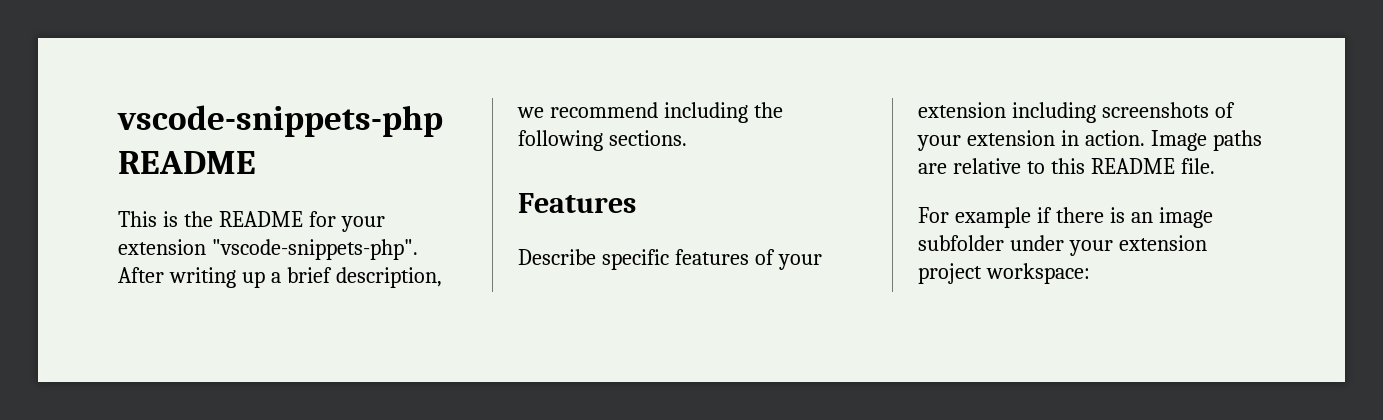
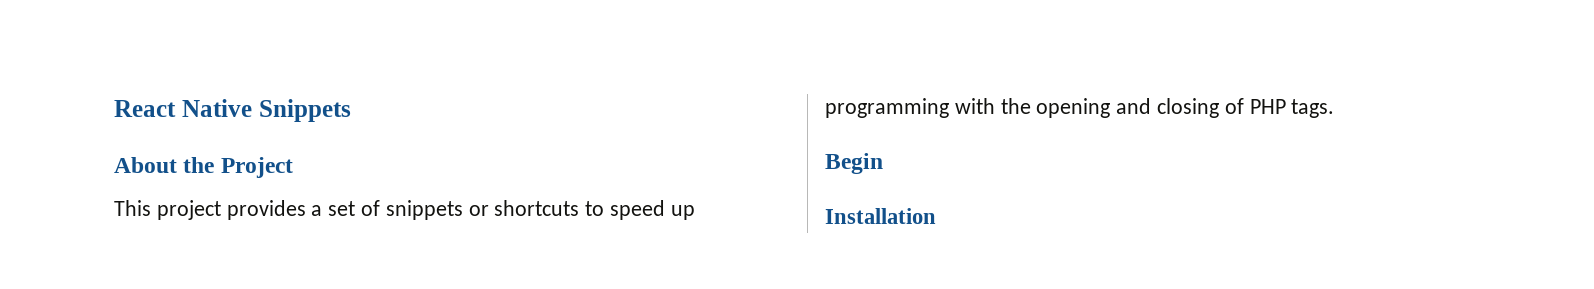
[117,105,443,137] [118,151,256,174] [118,211,385,232] [118,239,418,260] [118,267,442,288] [517,102,783,123] [518,130,687,151] [518,193,636,213] [518,249,822,270] [918,102,1235,123] [917,130,1262,151] [918,158,1215,174] [918,207,1213,228] [918,235,1207,256] [918,263,1090,284] vscode-snippets-php README // This is the README for your extension "vscode-snippets-php". After writing up a brief description, we recommend including the following sections. // Features // Describe specific features of your extension including screenshots of your extension in action. Image paths are relative to this README file. // For example if there is an image subfolder under your extension project workspace: -> [114,99,351,122] [114,157,293,178] [114,200,695,220] [825,98,1335,118] [825,153,883,174] [825,208,936,224] React Native Snippets // About the Project // This project provides a set of snippets or shortcuts to speed up programming with the opening and closing of PHP tags. // Begin // Installation

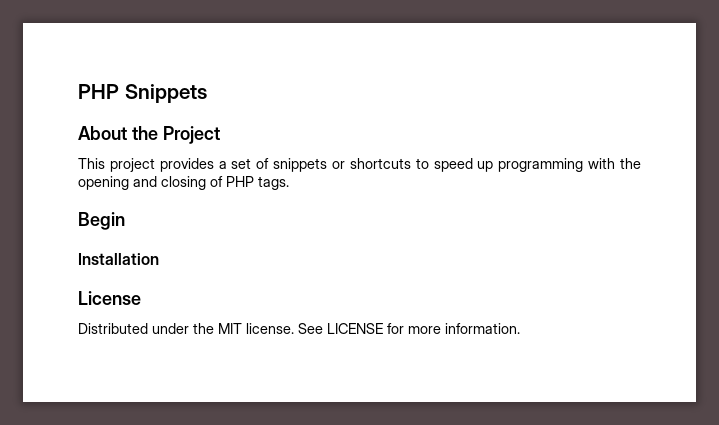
[114,99,252,117] React Native -> [78,84,119,99] PHP
(936, 216) none -> [78,291,141,305] [78,323,520,334] // License // Distributed under the MIT license. See LICENSE for more information.

